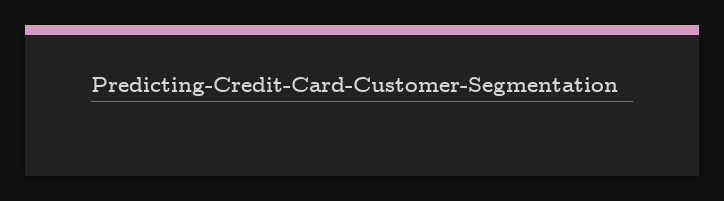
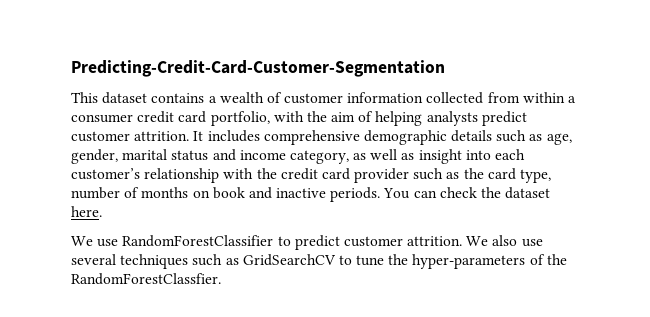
(618, 86) none -> [71,92,577,104] [71,111,527,126] [71,130,572,145] [71,149,526,164] [71,168,552,183] [71,187,551,202] [71,206,102,217] [71,235,543,250] [71,254,567,269] [71,273,221,285] // This dataset contains a wealth of customer information collected from within a consumer credit card portfolio, with the aim of helping analysts predict customer attrition. It includes comprehensive demographic details such as age, gender, marital status and income category, as well as insight into each customer’s relationship with the credit card provider such as the card type, number of months on book and inactive periods. You can check the dataset here. // We use RandomForestClassifier to predict customer attrition. We also use several techniques such as GridSearchCV to tune the hyper-parameters of the RandomForestClassfier.

